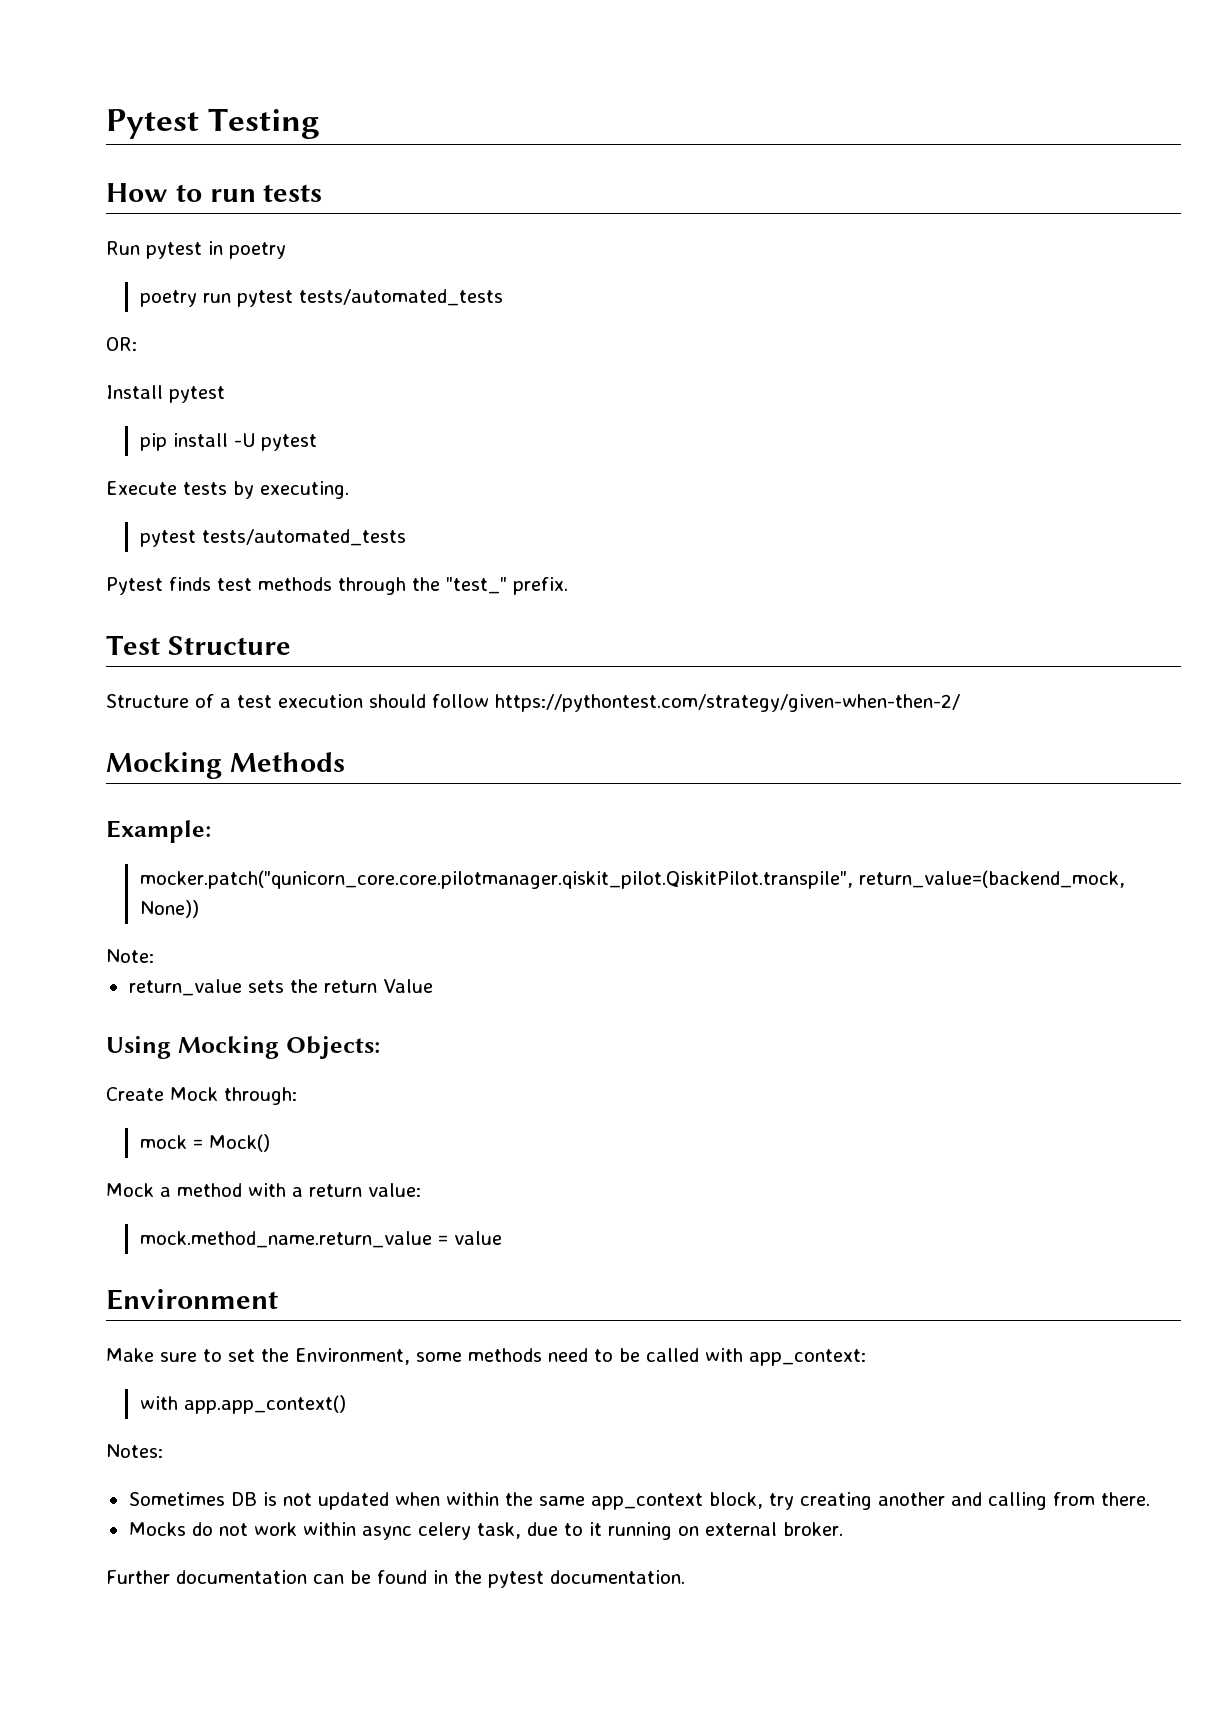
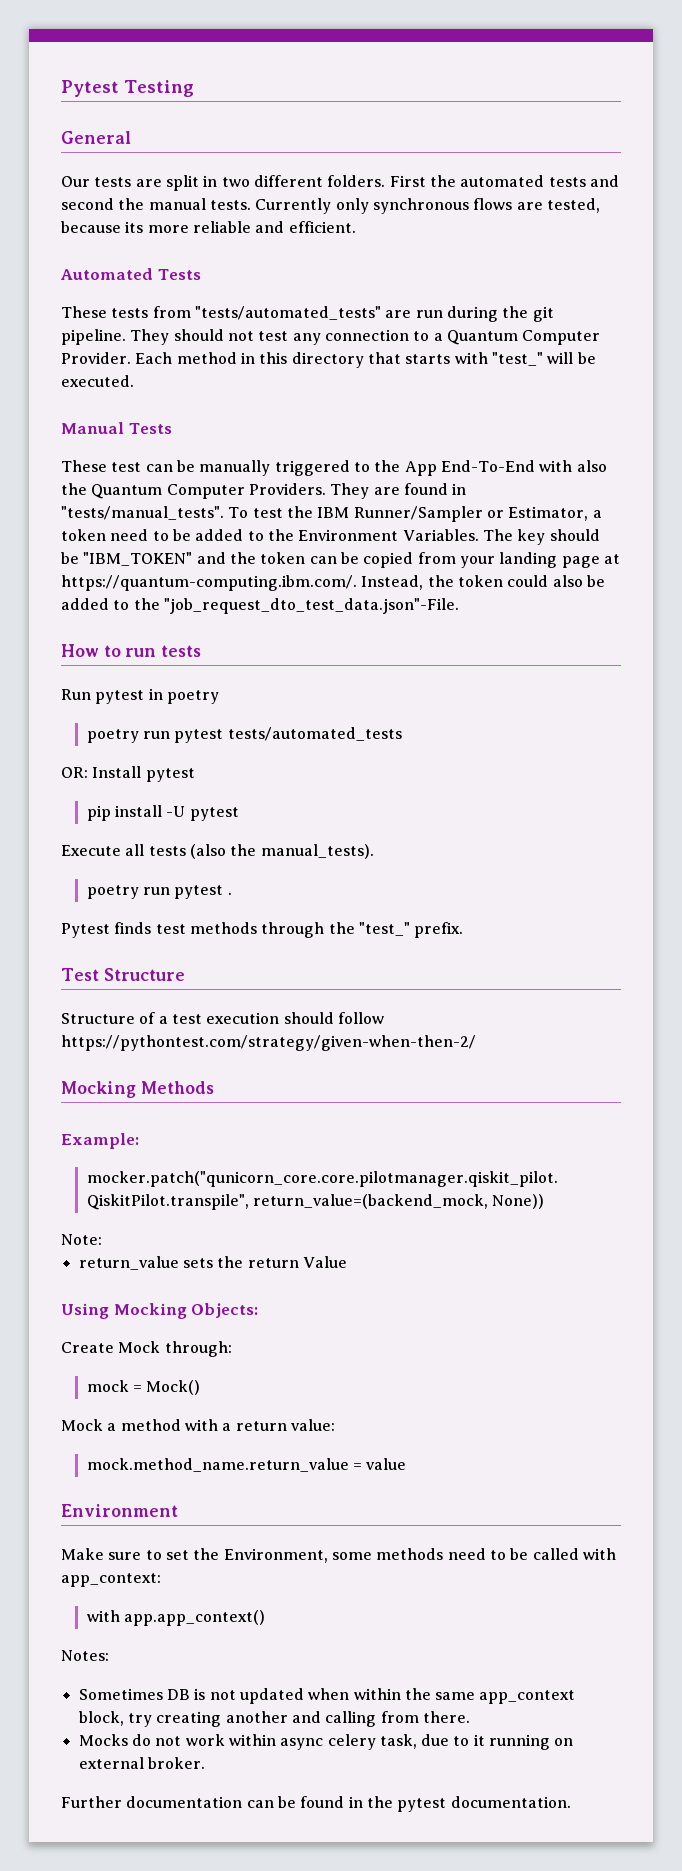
(321, 123) none -> [61,131,131,144] [61,175,619,191] [61,198,600,214] [61,221,356,233] [60,268,201,280] [61,306,554,322] [61,329,601,345] [61,352,596,368] [61,375,134,387] [61,422,172,434] [61,460,607,476] [61,483,467,499] [61,506,602,522] [61,529,600,545] [61,552,620,568] [61,575,605,591] [61,598,459,614] // General // Our tests are split in two different folders. First the automated tests and second the manual tests. Currently only synchronous flows are tested, because its more reliable and efficient. // Automated Tests // These tests from "tests/automated_tests" are run during the git pipeline. They should not test any connection to a Quantum Computer Provider. Each method in this directory that starts with "test_" will be executed. // Manual Tests // These test can be manually triggered to the App End-To-End with also the Quantum Computer Providers. They are found in "tests/manual_tests". To test the IBM Runner/Sampler or Estimator, a token need to be added to the Environment Variables. The key should be "IBM_TOKEN" and the token can be copied from your landing page at https://quantum-computing.ibm.com/. Instead, the token could also be added to the "job_request_dto_test_data.json"-File.
(137, 344) // -> (88, 772) none
[183,481,349,499] [139,529,406,547] tests by executing. // pytest tests/automated_tests -> [125,844,374,859] [86,885,232,899] all tests (also the manual_tests). // poetry run pytest .

